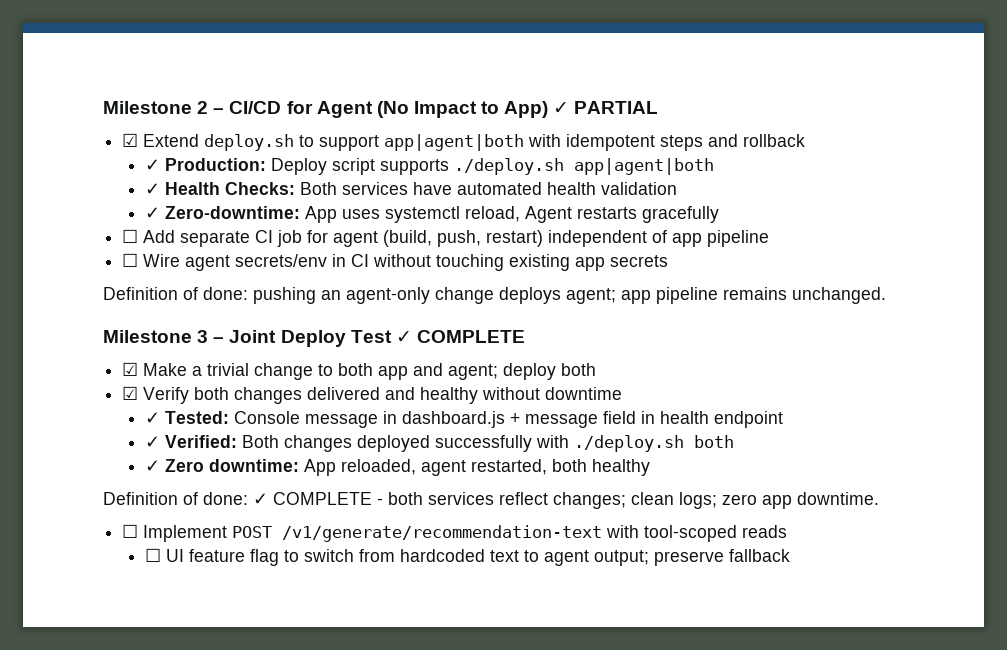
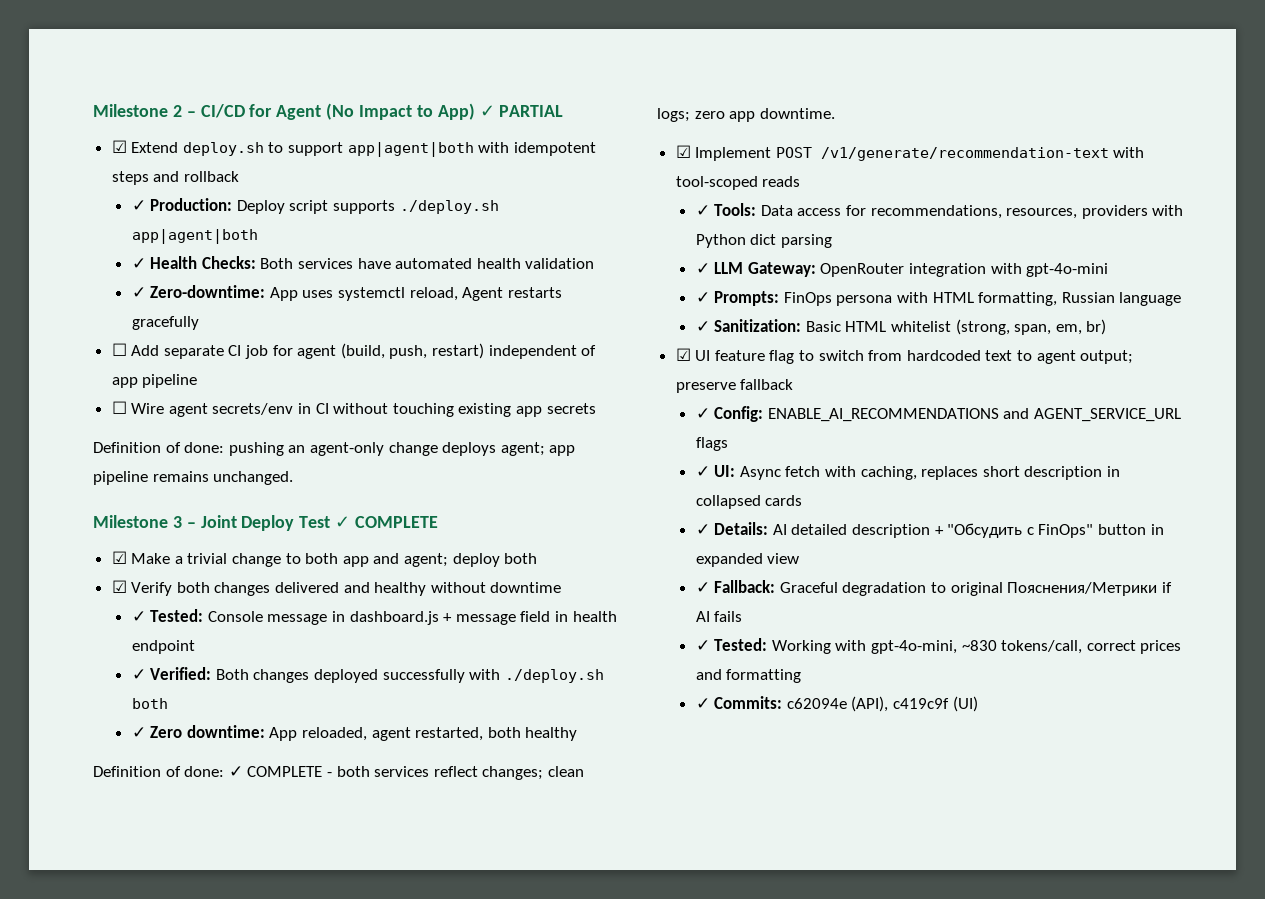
[122,524,139,538] ☐ -> [675,145,691,158] ☑
[144,548,161,562] ☐ -> [695,203,1184,219] [695,234,832,248] [695,262,1109,277] [695,291,1182,306] [695,319,1107,335] [675,348,691,361] ✓ Tools: Data access for recommendations, resources, providers with Python dict parsing // ✓ LLM Gateway: OpenRouter integration with gpt-4o-mini // ✓ Prompts: FinOps persona with HTML formatting, Russian language // ✓ Sanitization: Basic HTML whitelist (strong, span, em, br) // ☑
(790, 555) none -> [695,406,1182,422] [695,437,728,451] [695,465,1120,480] [695,495,803,509] [695,522,1164,538] [695,553,800,567] [695,580,1172,596] [695,611,743,622] [695,638,1182,654] [695,669,802,683] [695,696,978,712] // ✓ Config: ENABLE_AI_RECOMMENDATIONS and AGENT_SERVICE_URL flags // ✓ UI: Async fetch with caching, replaces short description in collapsed cards // ✓ Details: AI detailed description + "Обсудить с FinOps" button in expanded view // ✓ Fallback: Graceful degradation to original Пояснения/Метрики if AI fails // ✓ Tested: Working with gpt-4o-mini, ~830 tokens/call, correct prices and formatting // ✓ Commits: c62094e (API), c419c9f (UI)

